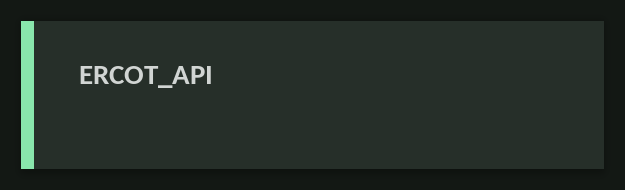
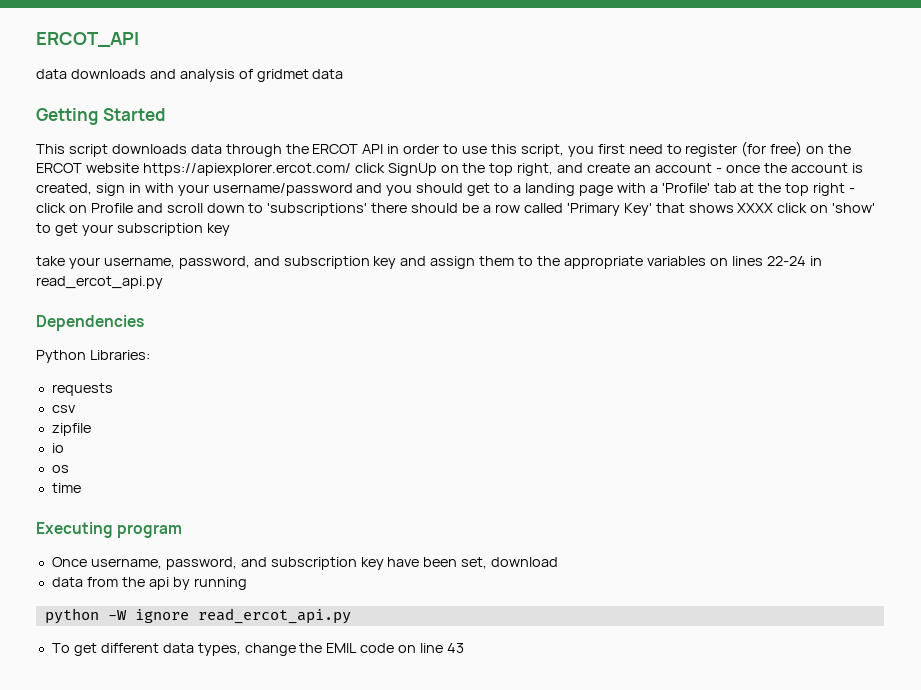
(213, 77) none -> [36,69,344,82] [36,108,165,125] [36,141,852,157] [36,163,863,176] [36,183,856,196] [36,203,876,216] [36,223,230,236] [36,256,822,269] [36,276,163,289] [36,315,144,331] [36,350,150,363] [51,383,113,396] [51,405,76,413] [51,423,91,436] [51,443,64,453] [51,465,69,473] [51,483,81,493] [36,522,183,538] [51,557,559,570] [51,577,247,590] [44,608,351,624] [51,643,465,656] // data downloads and analysis of gridmet data // Getting Started // This script downloads data through the ERCOT API in order to use this script, you first need to register (for free) on the ERCOT website https://apiexplorer.ercot.com/ click SignUp on the top right, and create an account - once the account is created, sign in with your username/password and you should get to a landing page with a 'Profile' tab at the top right - click on Profile and scroll down to 'subscriptions' there should be a row called 'Primary Key' that shows XXXX click on 'show' to get your subscription key // take your username, password, and subscription key and assign them to the appropriate variables on lines 22-24 in read_ercot_api.py // Dependencies // Python Libraries: // requests // csv // zipfile // io // os // time // Executing program // Once username, password, and subscription key have been set, download // data from the api by running // python -W ignore read_ercot_api.py // To get different data types, change the EMIL code on line 43

